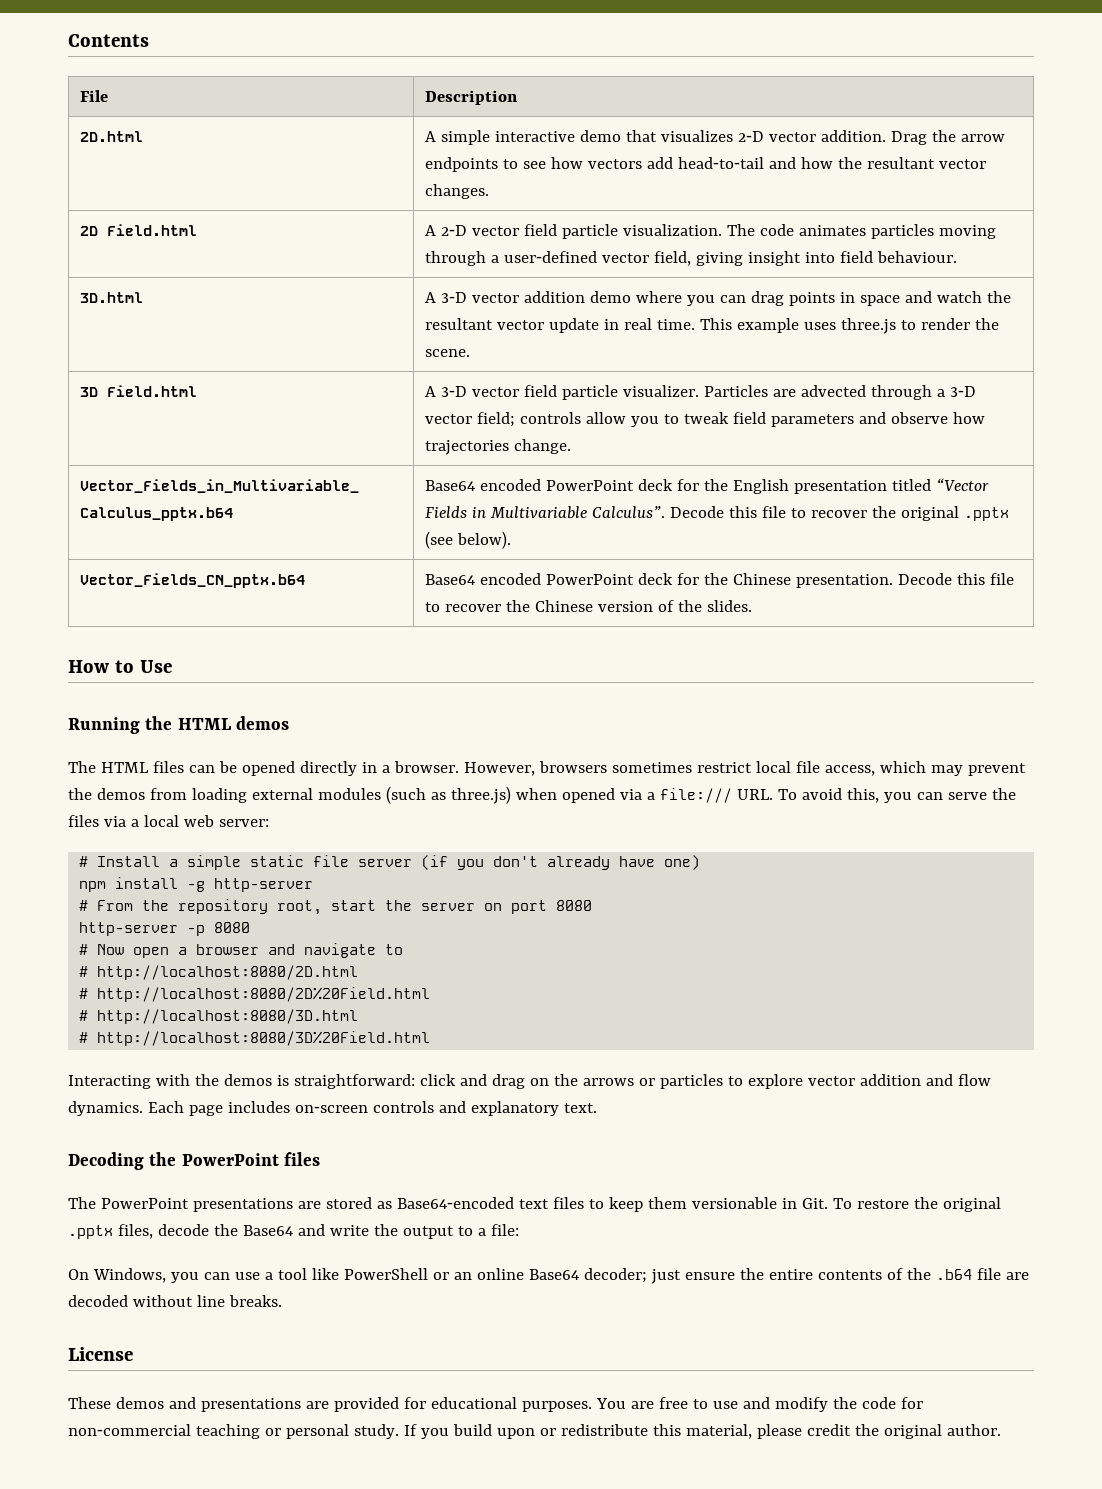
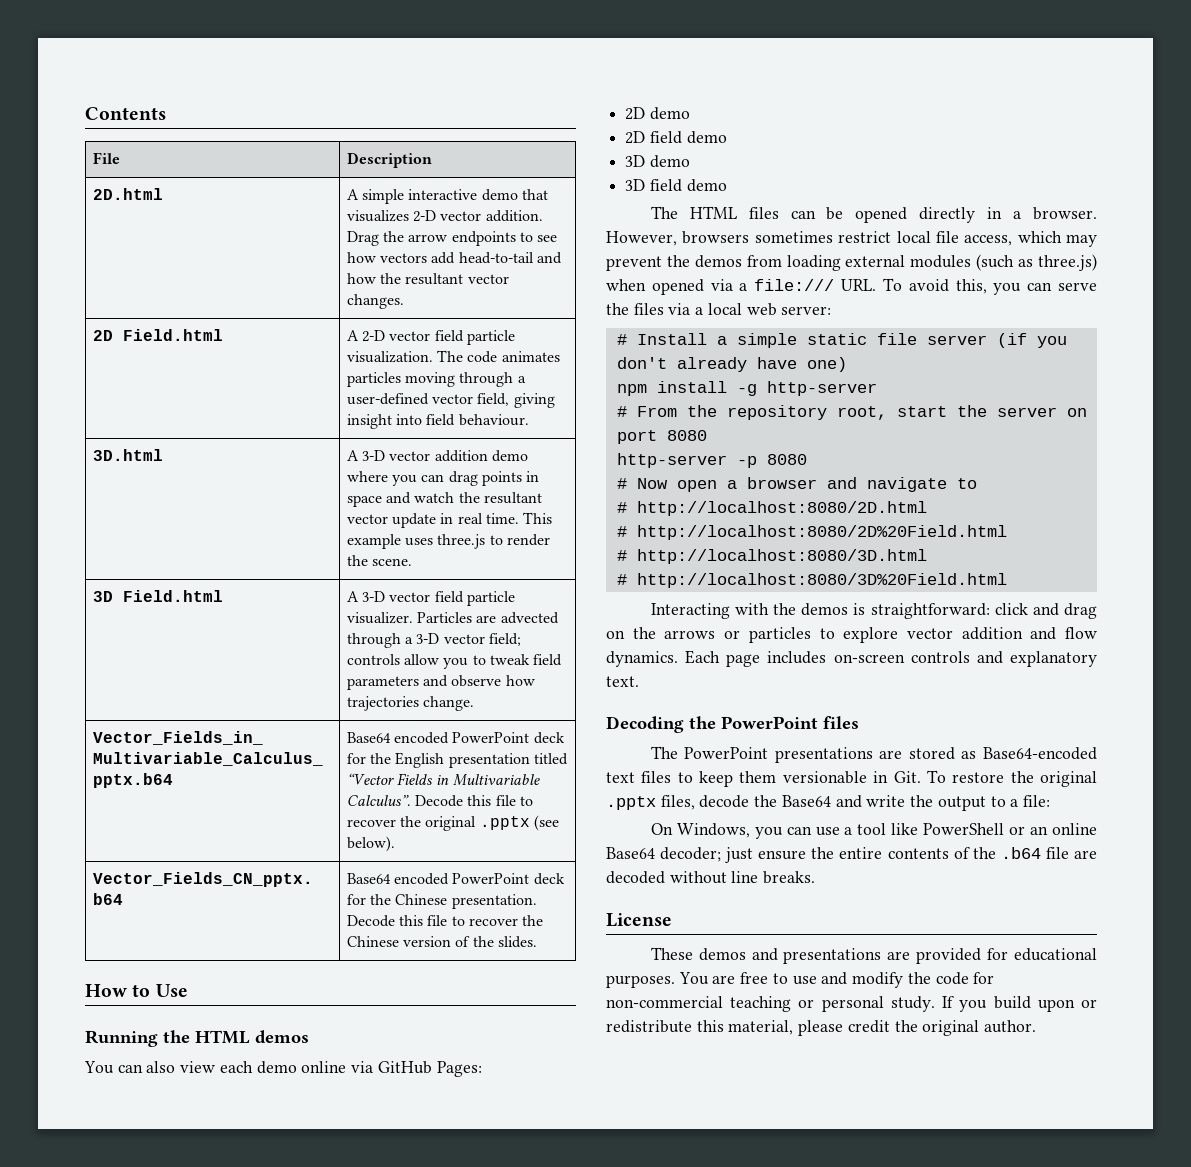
(290, 723) none -> [84,1061,482,1077] [625,107,690,120] [625,131,727,144] [625,155,690,168] [625,179,727,192] // You can also view each demo online via GitHub Pages: // 2D demo // 2D field demo // 3D demo // 3D field demo

